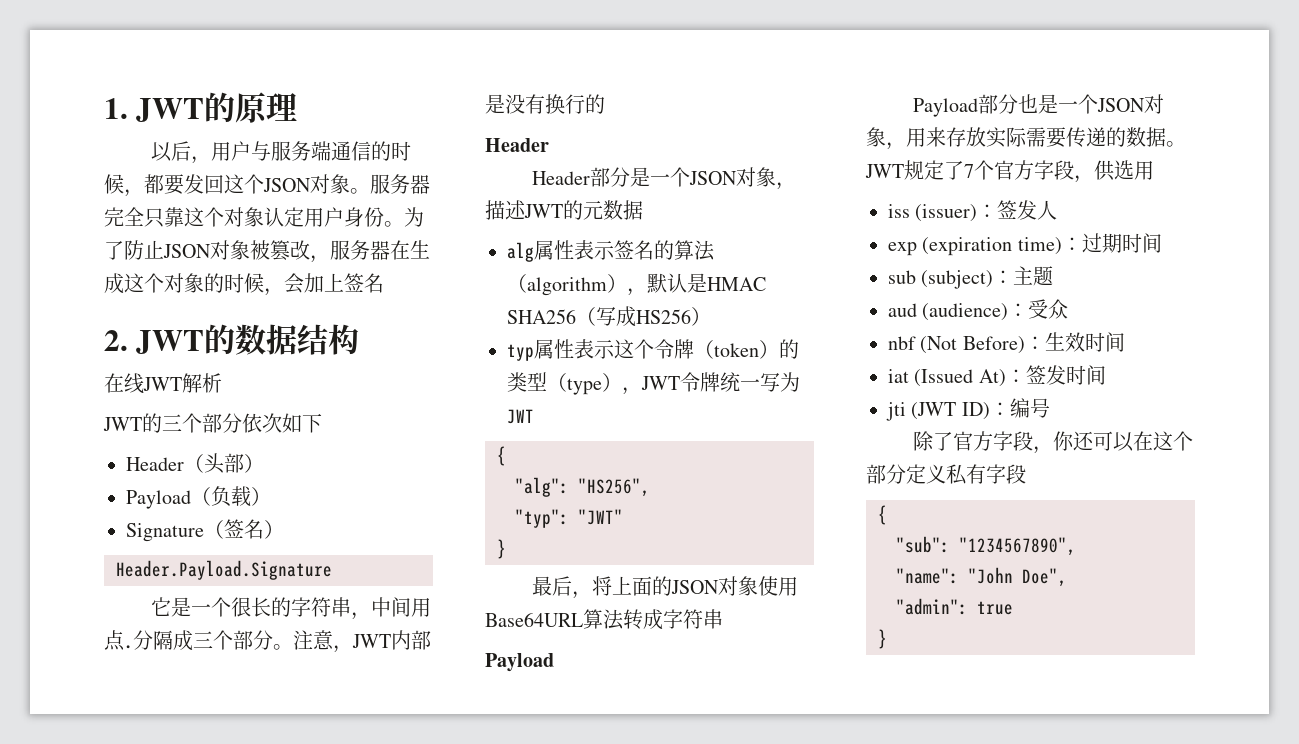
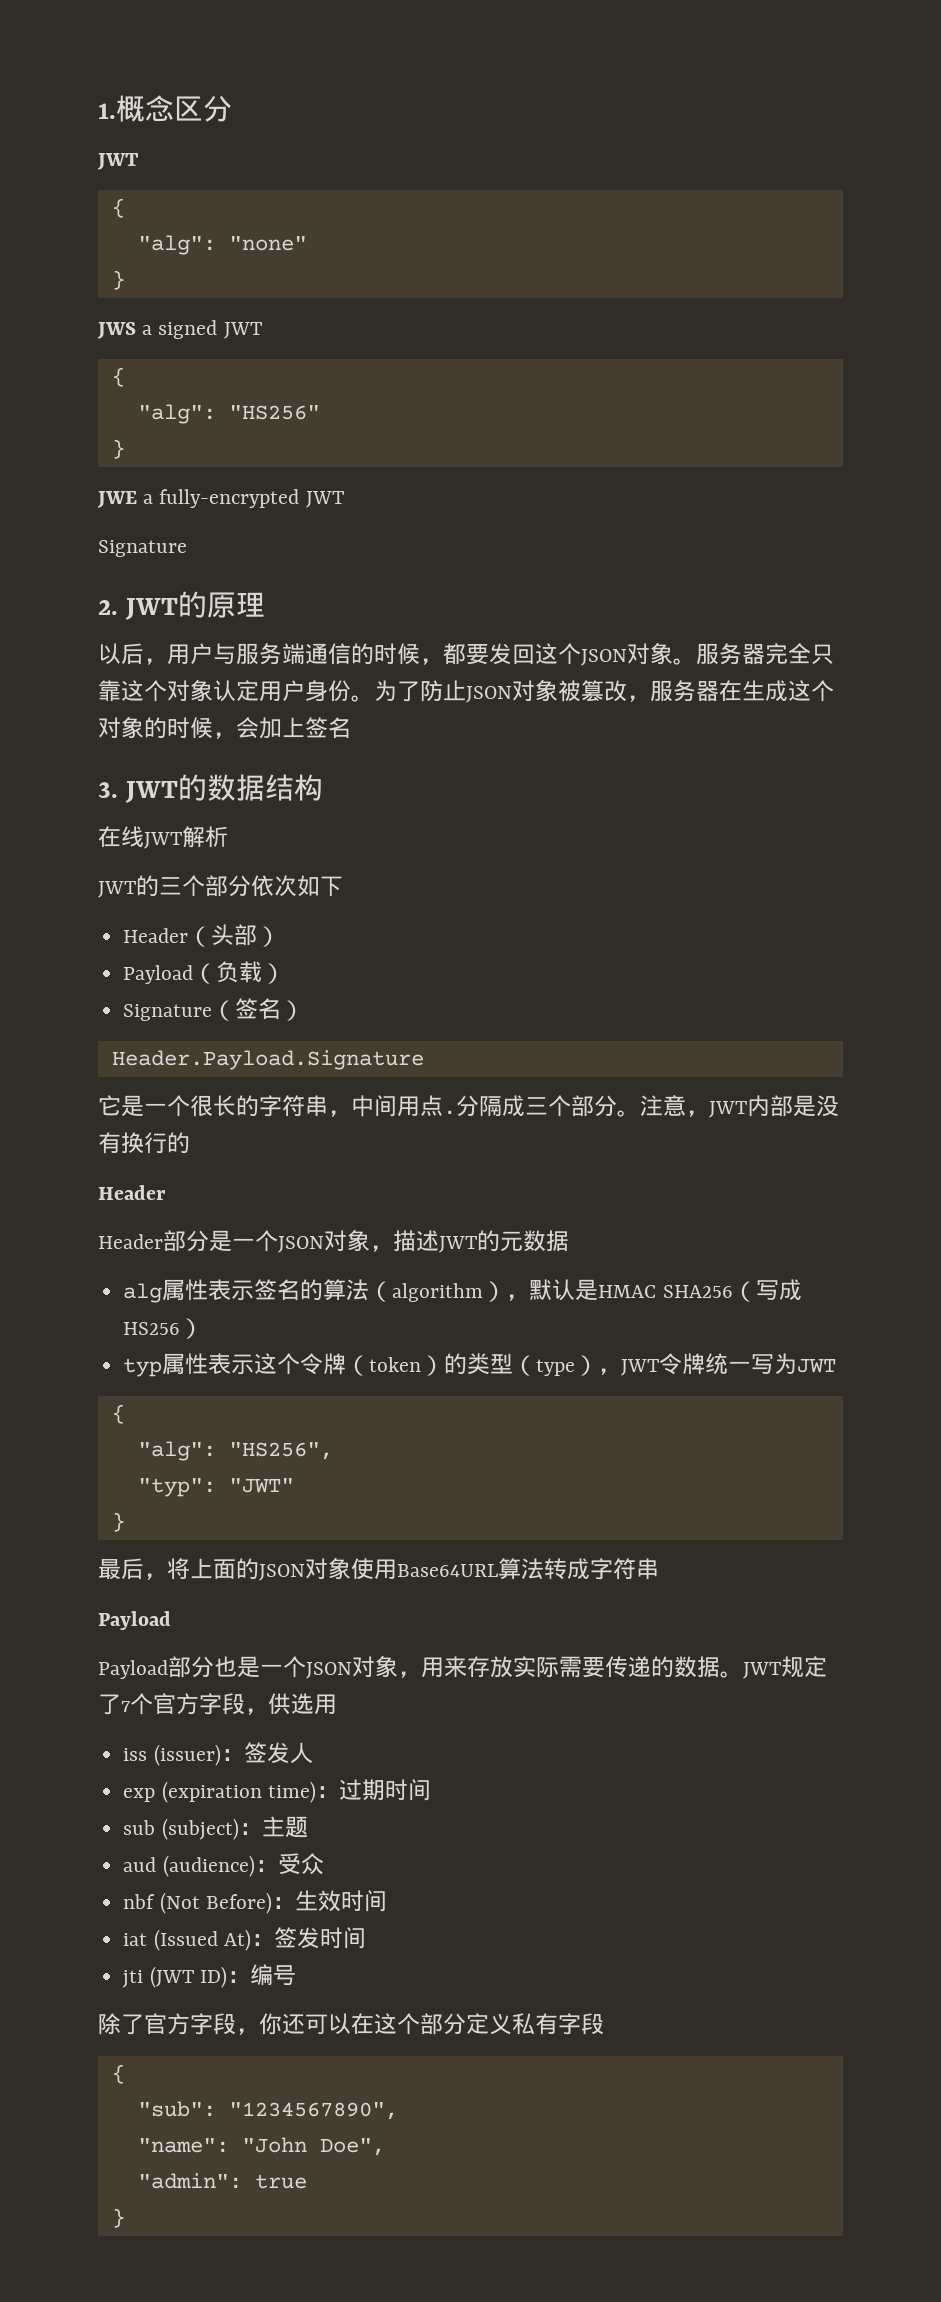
(128, 108) none -> [116,95,232,122] [97,153,139,170] [111,198,125,218] [137,235,307,255] [111,270,125,290] [97,320,262,339] [111,367,125,387] [137,404,320,424] [111,439,125,459] [97,489,344,508] [98,540,187,557] [98,600,118,615] 概念区分 // JWT // { // "alg": "none" // } // JWS a signed JWT // { // "alg": "HS256" // } // JWE a fully-encrypted JWT // Signature // 2.
[104,330,128,351] 2. -> [98,782,118,798] 3.

